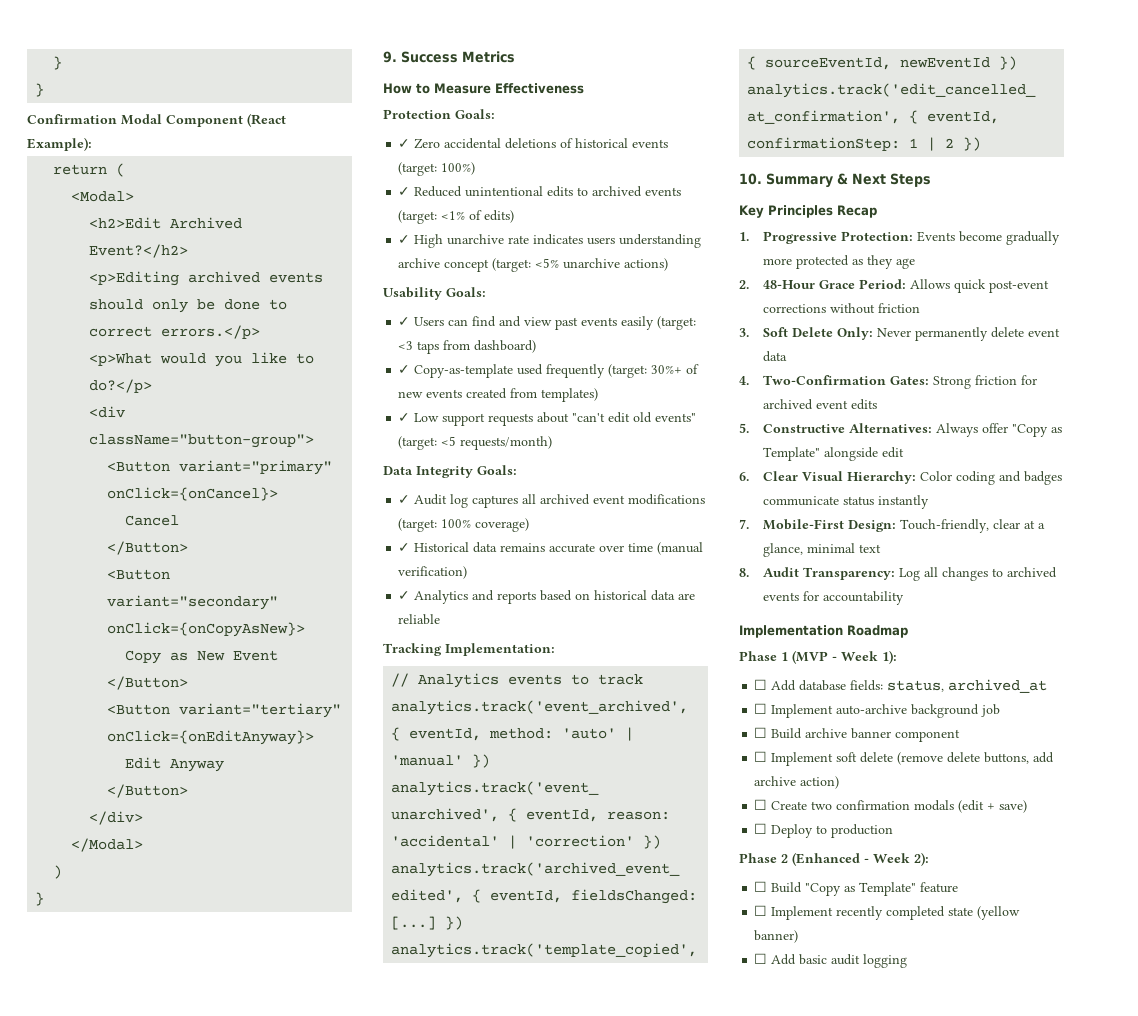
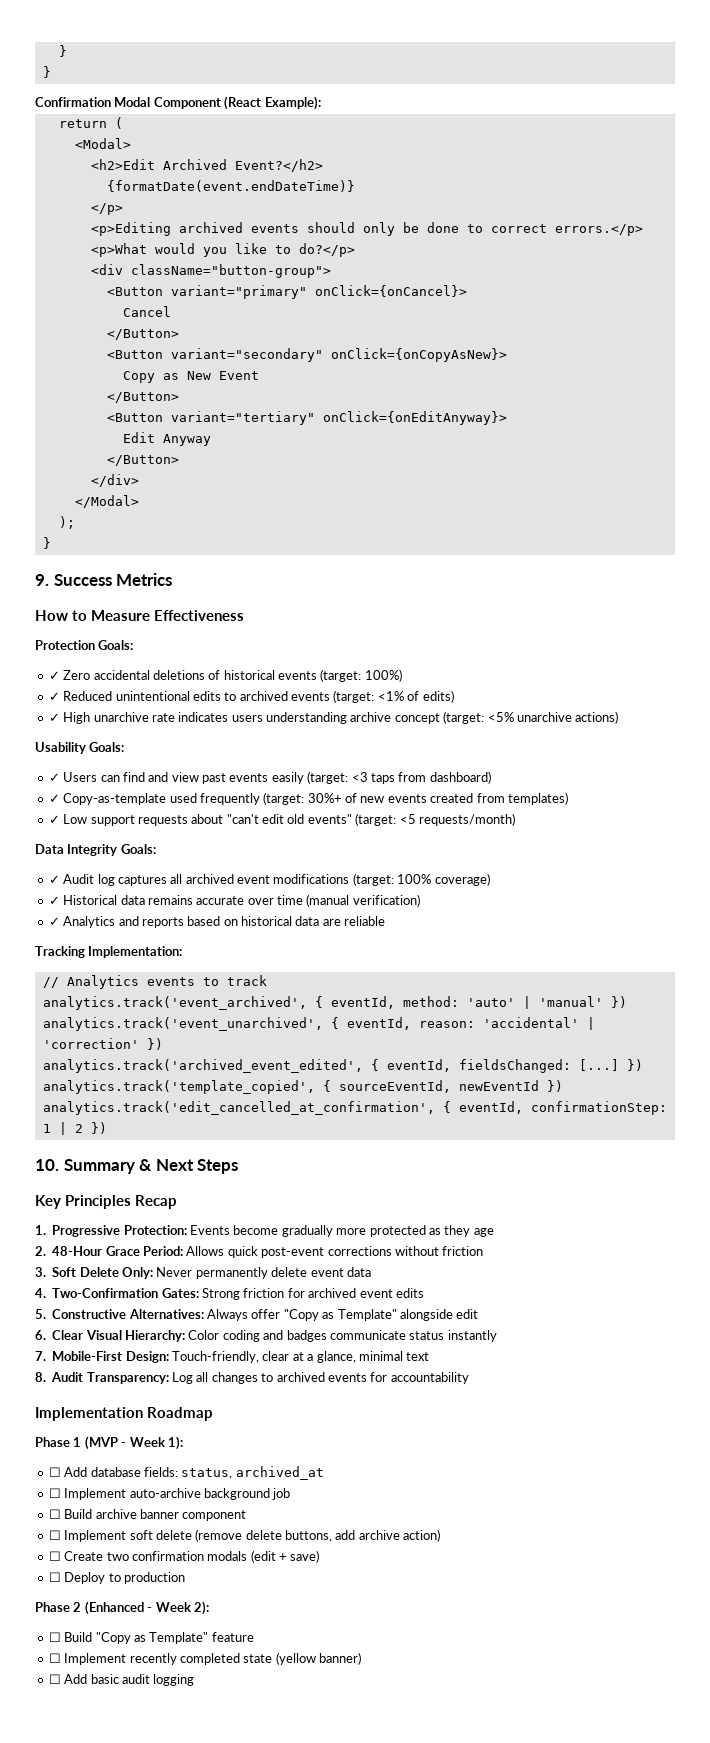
(189, 251) none -> [106,180,355,192] [90,203,123,215] // {formatDate(event.endDateTime)} // </p>
[53,865,63,879] ) -> [58,516,75,529] );

